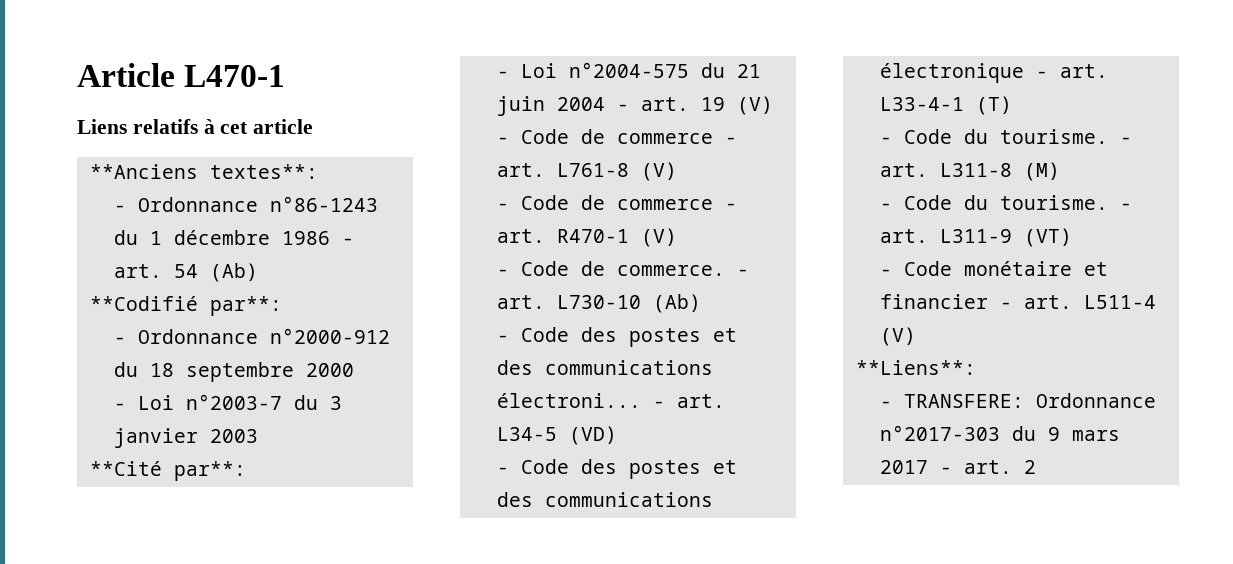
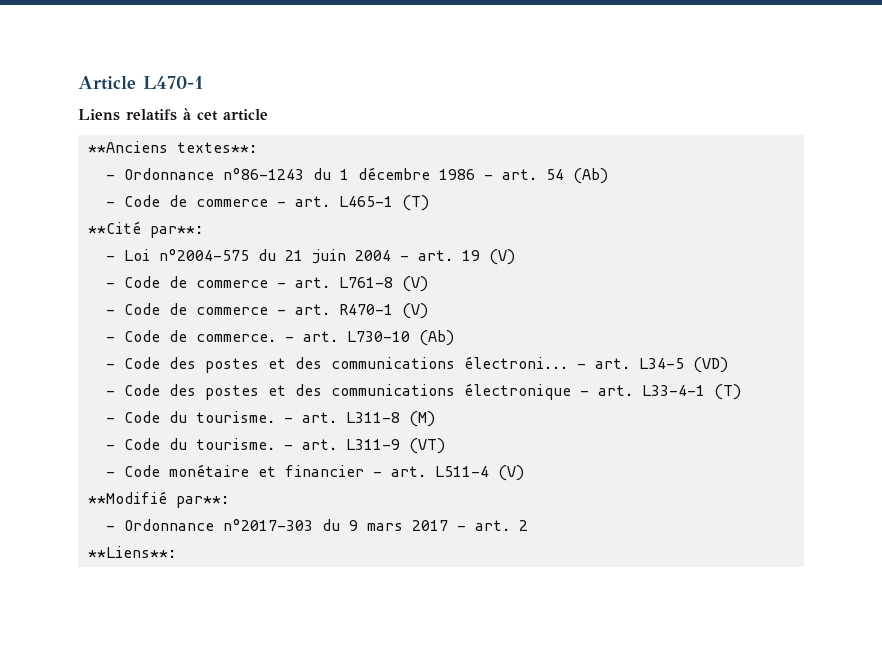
[89,296,282,316] [113,328,390,344] [113,362,354,382] [113,394,342,410] [113,428,258,448] // **Codifié par**: // - Ordonnance n°2000-912 du 18 septembre 2000 // - Loi n°2003-7 du 3 janvier 2003 -> [105,195,429,211] // - Code de commerce - art. L465-1 (T)
[855,360,976,375] [879,394,1024,408] **Liens**: // - TRANSFERE: -> [87,491,229,508] [105,525,115,531] **Modifié par**: // -
(1036, 467) none -> [87,546,176,558] // **Liens**:

